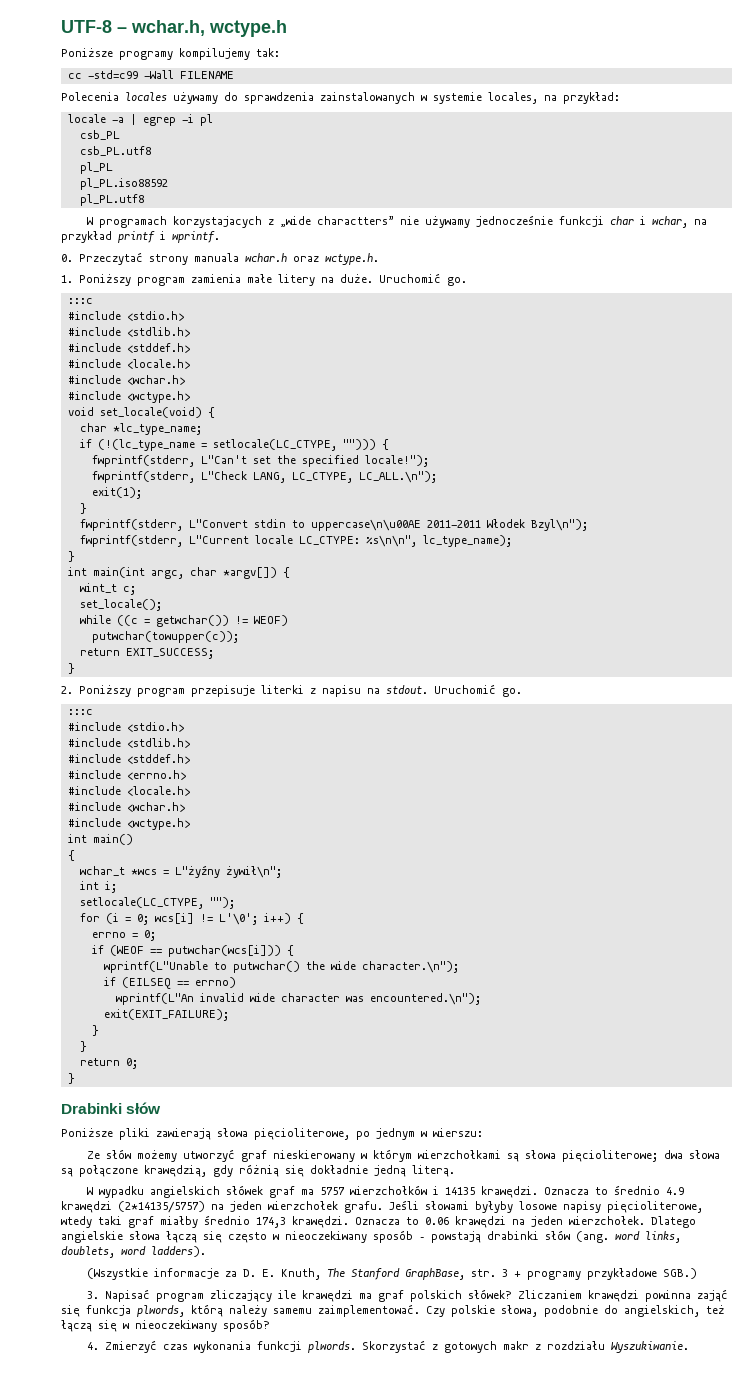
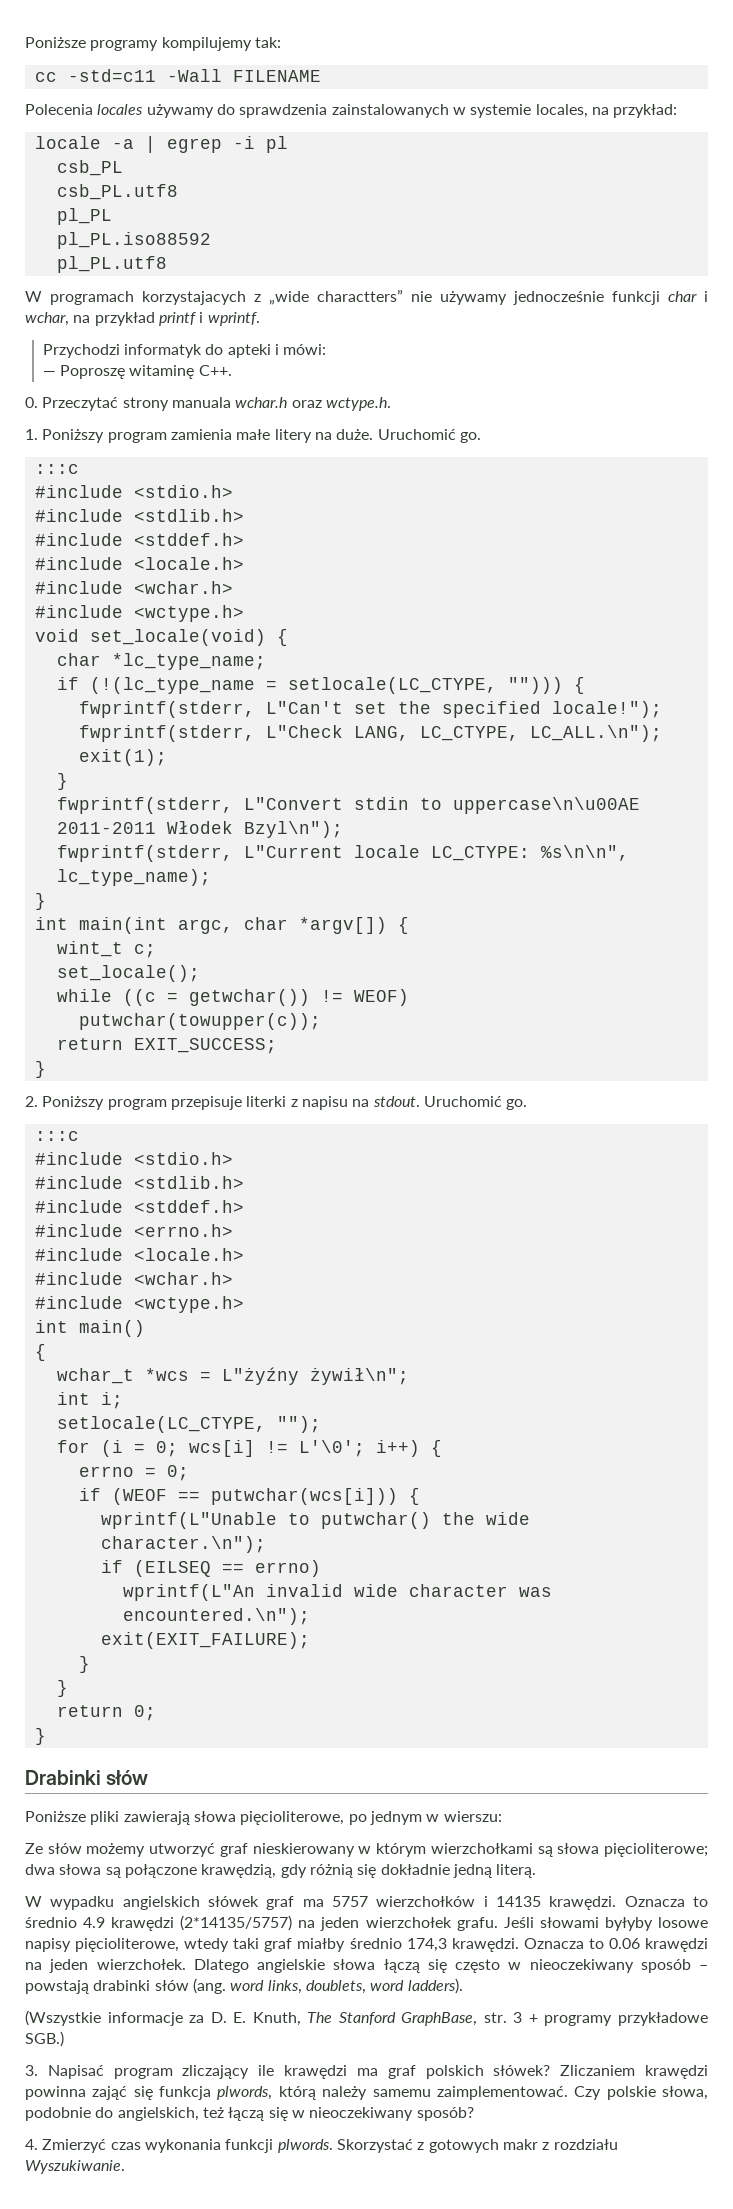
[61,20,287,37] UTF-8 – wchar.h, wctype.h // -> (25, 42) none
[87,70,138,79] -std=c99 -> [67,69,156,82] -std=c11
(220, 237) none -> [42,344,327,358] [42,365,232,379] // Przychodzi informatyk do apteki i mówi: // — Poproszę witaminę C++.

